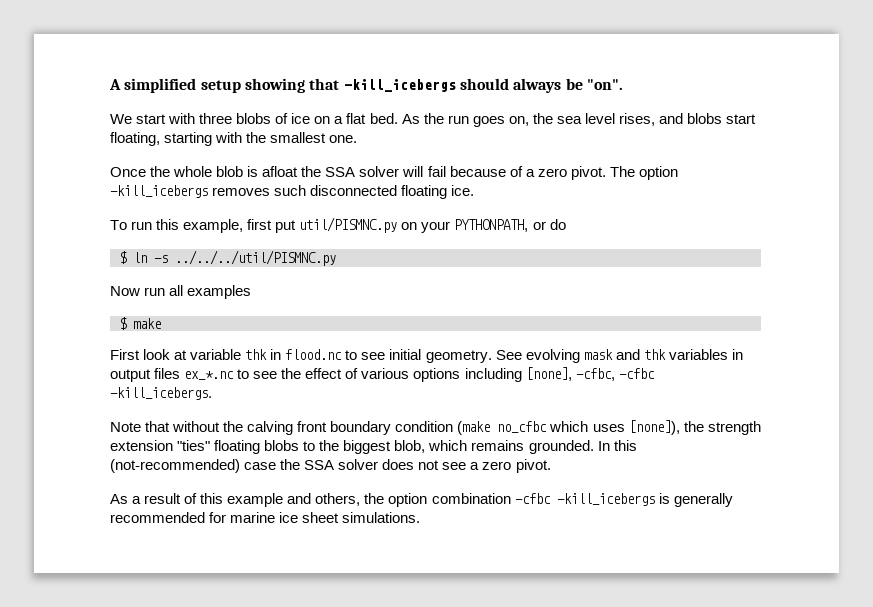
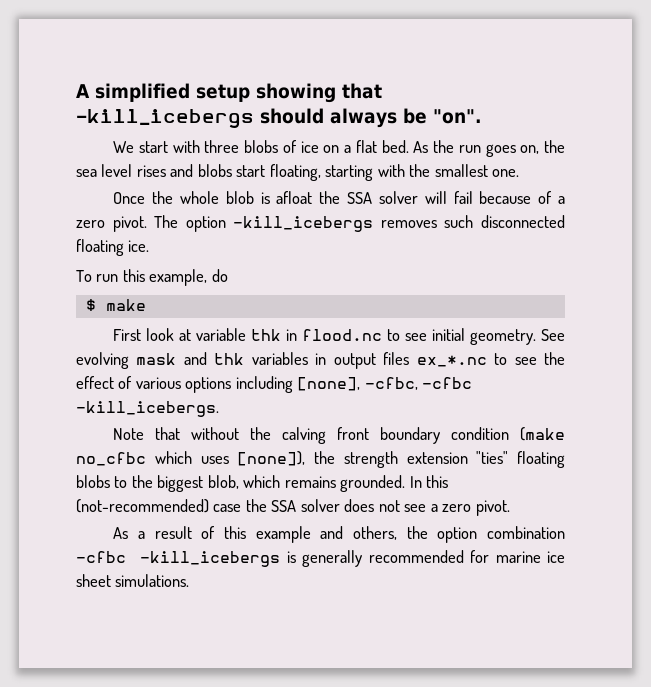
[618,113,655,126] rises, -> [136,165,166,177] rises
[247,217,566,233] [119,250,336,266] [110,285,252,299] first put util/PISMNC.py on your PYTHONPATH, or do // $ ln -s ../../../util/PISMNC.py // Now run all examples -> [211,269,228,282] do

